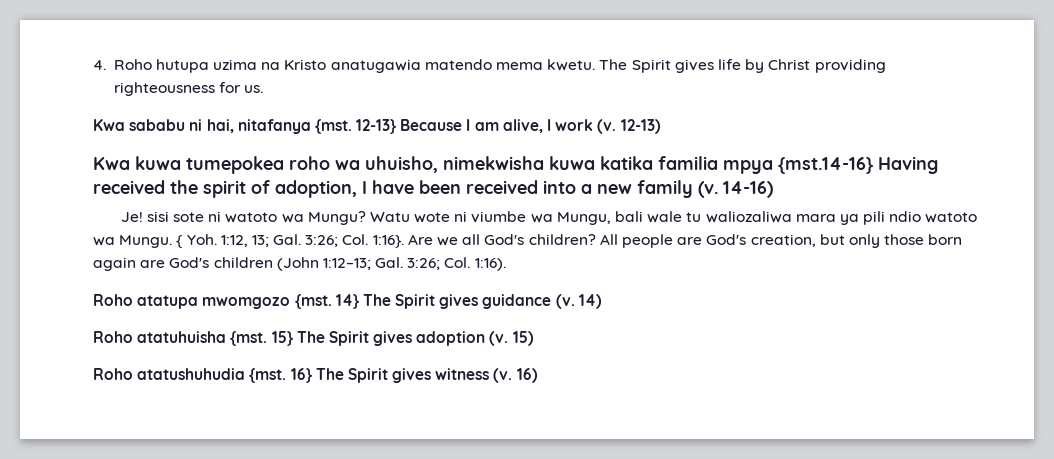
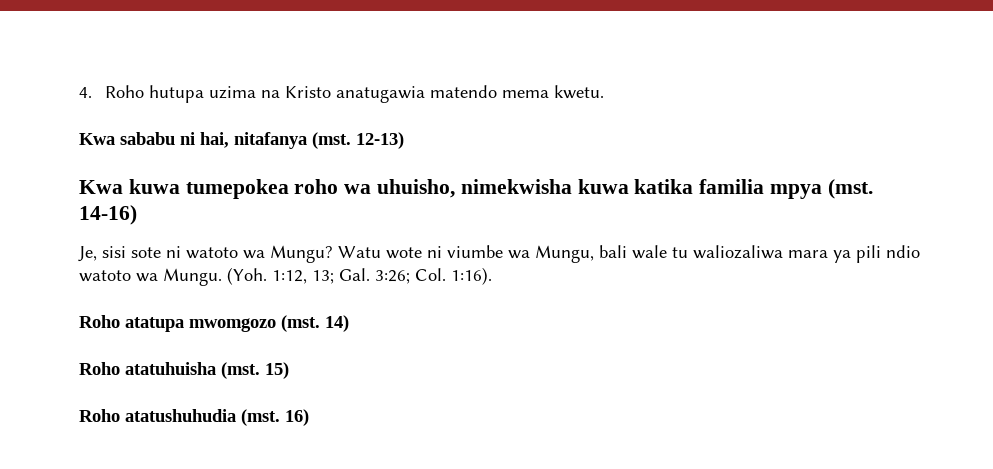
[599,59,886,73] [113,82,264,96] The Spirit gives life by Christ providing righteousness for us. -> (604, 92) none
[314,119,617,134] {mst. 12-13} Because I am alive, I work (v. -> [312,132,351,149] (mst.
[778,156,938,174] [93,180,718,198] {mst.14-16} Having received the spirit of adoption, I have been received into a new family (v. -> [827,179,873,199] (mst.
[120,212,143,222] Je! -> [78,246,97,262] Je,
[176,234,217,248] { Yoh. -> [227,267,267,285] (Yoh.
[372,234,963,248] [93,257,506,271] [93,294,602,309] [93,331,534,346] [93,368,513,383] 1:16}. Are we all God's children? All people are God's creation, but only those born again are God's children (John 1:12–13; Gal. 3:26; Col. 1:16). // Roho atatupa mwomgozo {mst. 14} The Spirit gives guidance (v. 14) // Roho atatuhuisha {mst. 15} The Spirit gives adoption (v. 15) // Roho atatushuhudia {mst. 16} The Spirit gives witness (v. -> [451,267,492,285] [79,315,349,332] [79,362,289,379] [79,409,280,426] 1:16). // Roho atatupa mwomgozo (mst. 14) // Roho atatuhuisha (mst. 15) // Roho atatushuhudia (mst.

